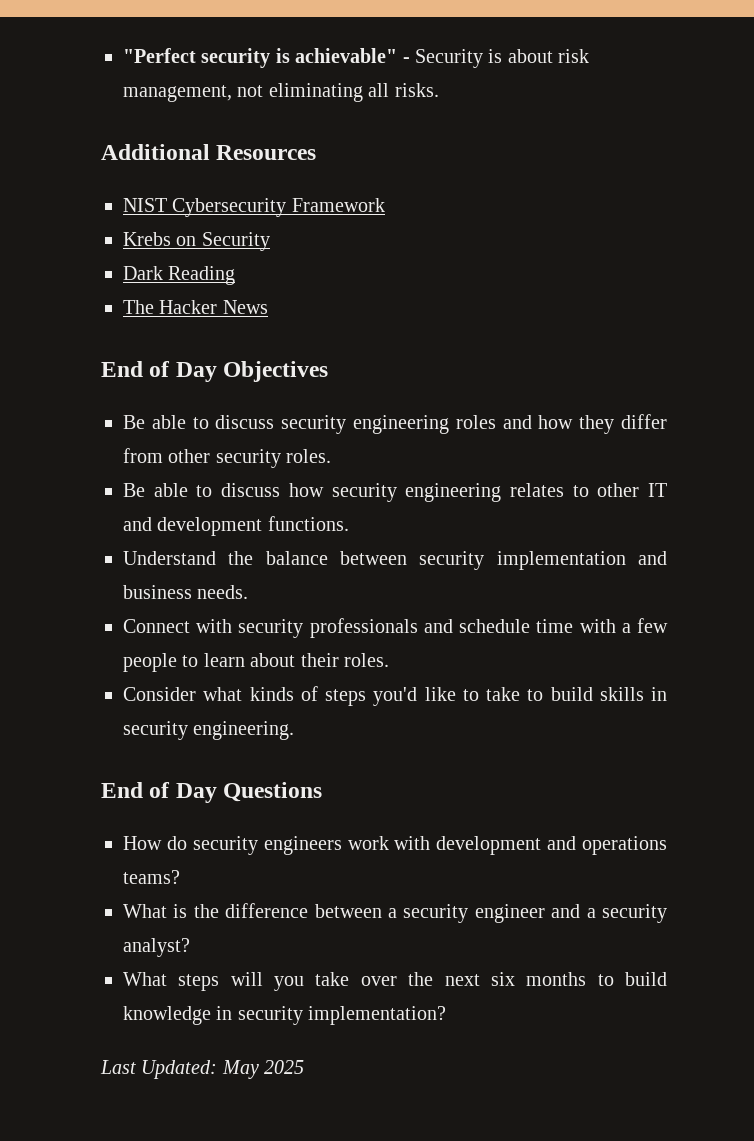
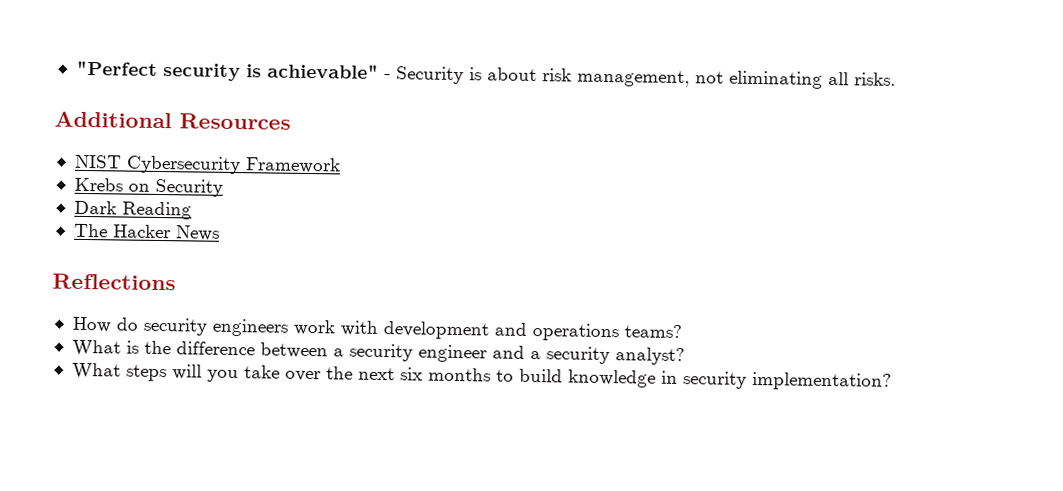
[101,361,329,382] [123,414,667,434] [123,448,332,468] [123,483,667,502] [123,516,349,536] [123,551,667,570] [123,585,249,599] [123,618,668,638] [123,653,389,672] [123,686,667,706] [123,721,295,740] [101,782,323,803] End of Day Objectives // Be able to discuss security engineering roles and how they differ from other security roles. // Be able to discuss how security engineering relates to other IT and development functions. // Understand the balance between security implementation and business needs. // Connect with security professionals and schedule time with a few people to learn about their roles. // Consider what kinds of steps you'd like to take to build skills in security engineering. // End of Day Questions -> [52,273,176,291] Reflections
[100,1060,305,1079] // Last Updated: May 2025 -> (892, 381) none

